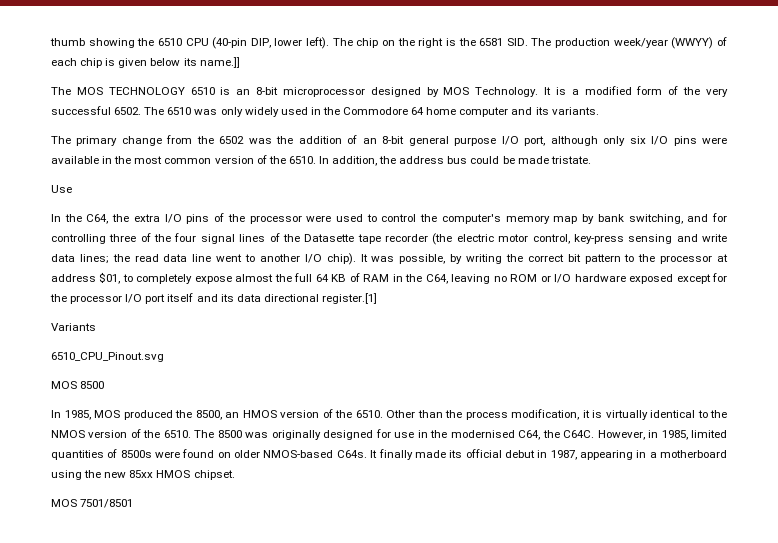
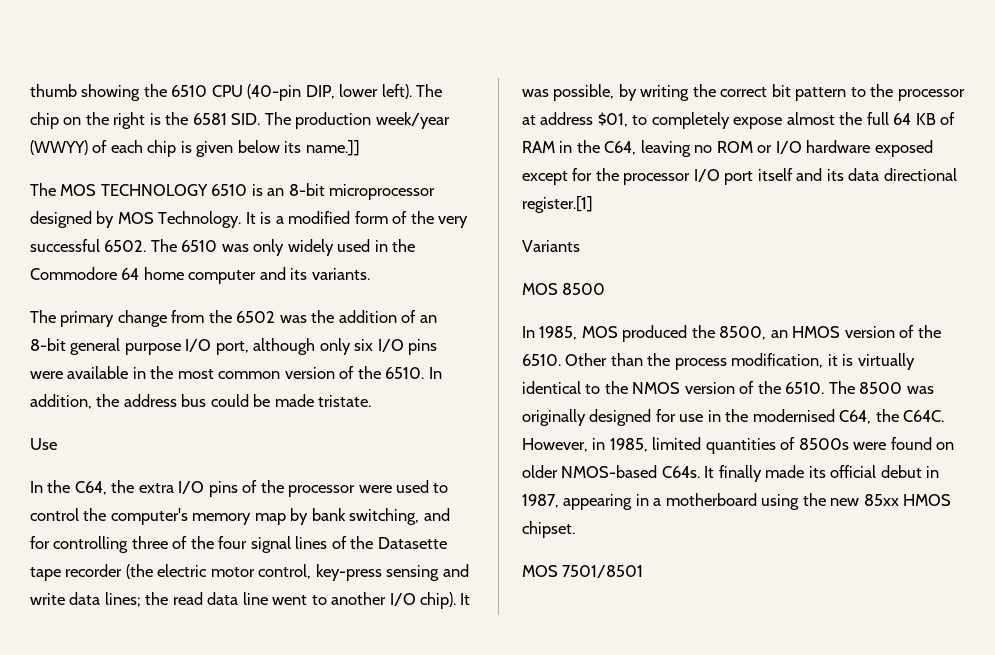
[51,352,164,362] // 6510_CPU_Pinout.svg -> (580, 246) none

